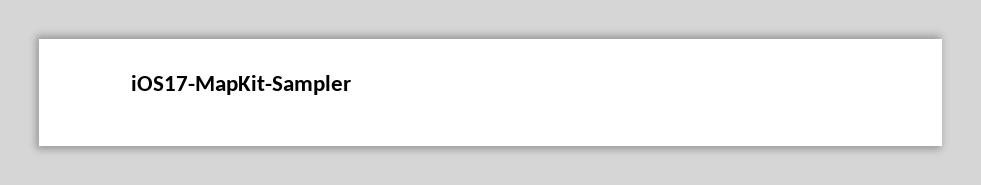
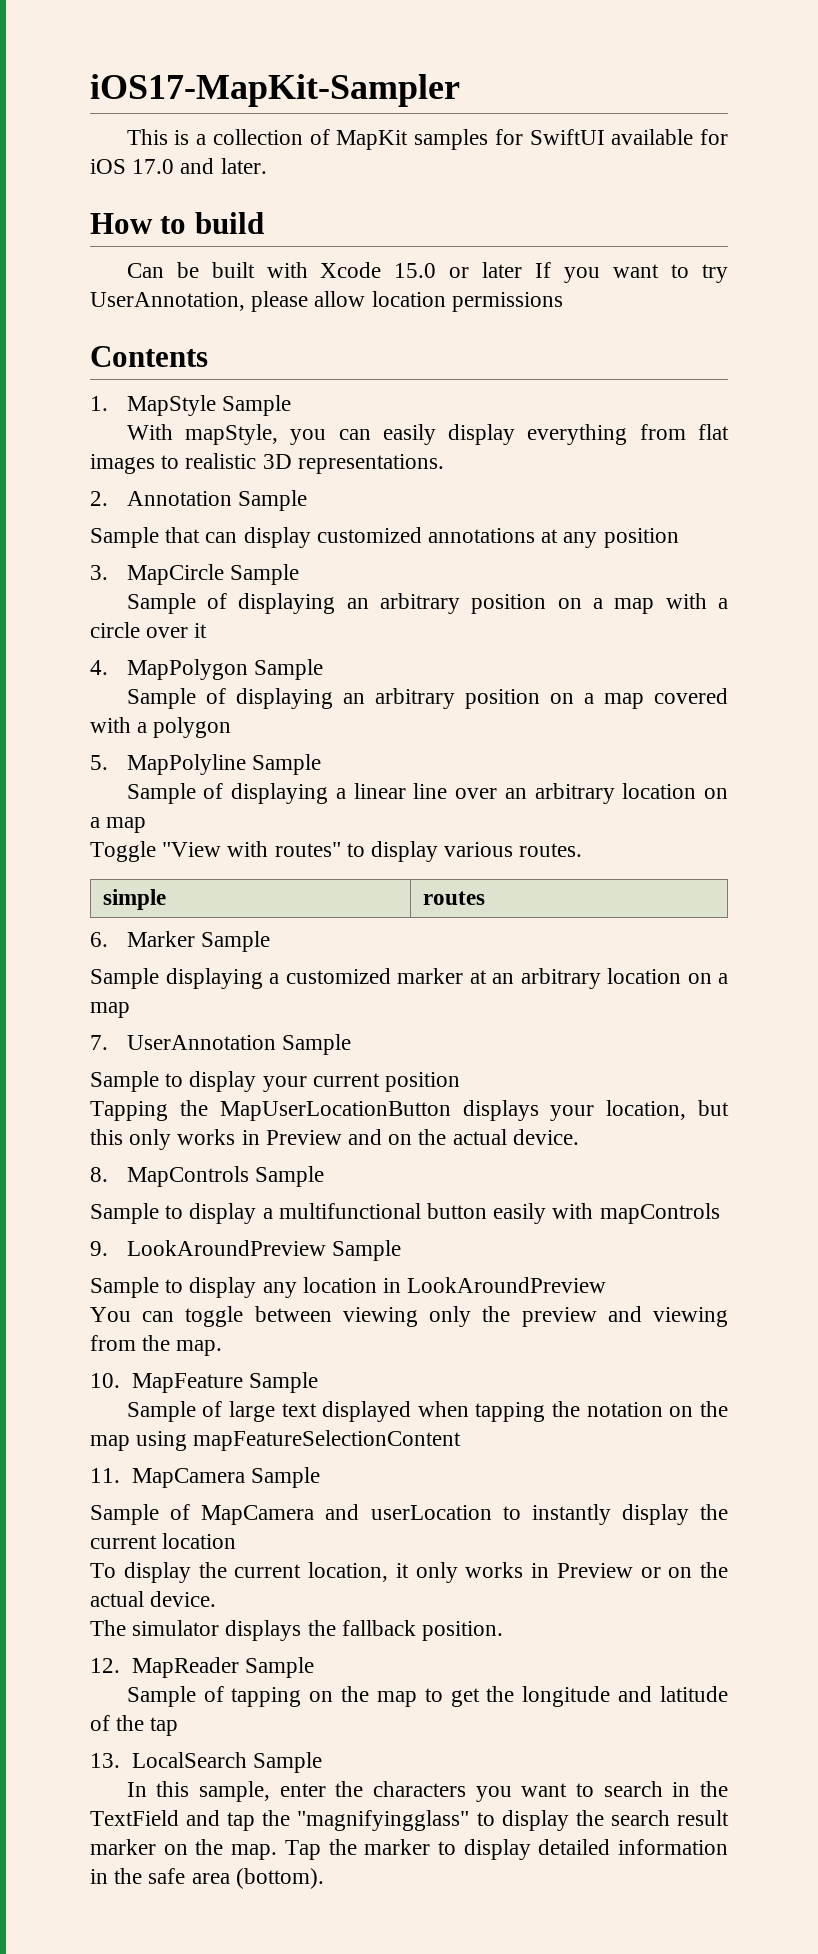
(351, 85) none -> [126,129,728,150] [90,158,267,174] [90,212,264,234] [126,262,729,283] [90,291,563,312] [90,346,208,367] [90,395,292,416] [126,424,729,445] [90,453,444,474] [90,490,308,511] [90,527,679,548] [90,564,300,585] [126,593,729,614] [90,622,208,638] [90,659,324,680] [126,688,728,709] [90,717,232,738] [90,754,322,775] [126,783,728,804] [90,817,147,833] [90,841,583,862] [103,889,167,910] [423,891,486,905] [90,931,271,952] [90,968,728,989] [90,1002,130,1018] [90,1034,352,1055] [90,1071,461,1092] [90,1100,729,1121] [90,1129,579,1150] [90,1166,325,1187] [90,1203,720,1224] [90,1240,402,1261] [90,1277,607,1298] [90,1306,728,1327] [90,1335,223,1356] [90,1372,318,1393] [126,1401,728,1422] [90,1430,462,1451] [90,1467,320,1488] [90,1504,728,1525] [90,1533,237,1549] [90,1562,728,1583] [90,1591,217,1607] [90,1620,504,1641] [90,1657,314,1678] [126,1686,728,1707] [90,1715,179,1736] [90,1752,322,1773] [126,1781,728,1802] [90,1810,729,1831] [90,1839,728,1860] [90,1868,324,1889] // This is a collection of MapKit samples for SwiftUI available for iOS 17.0 and later. // How to build // Can be built with Xcode 15.0 or later If you want to try UserAnnotation, please allow location permissions // Contents // 1. MapStyle Sample // With mapStyle, you can easily display everything from flat images to realistic 3D representations. // 2. Annotation Sample // Sample that can display customized annotations at any position // 3. MapCircle Sample // Sample of displaying an arbitrary position on a map with a circle over it // 4. MapPolygon Sample // Sample of displaying an arbitrary position on a map covered with a polygon // 5. MapPolyline Sample // Sample of displaying a linear line over an arbitrary location on a map // Toggle "View with routes" to display various routes. // simple | routes // 6. Marker Sample // Sample displaying a customized marker at an arbitrary location on a map // 7. UserAnnotation Sample // Sample to display your current position // Tapping the MapUserLocationButton displays your location, but this only works in Preview and on the actual device. // 8. MapControls Sample // Sample to display a multifunctional button easily with mapControls // 9. LookAroundPreview Sample // Sample to display any location in LookAroundPreview // You can toggle between viewing only the preview and viewing from the map. // 10. MapFeature Sample // Sample of large text displayed when tapping the notation on the map using mapFeatureSelectionContent // 11. MapCamera Sample // Sample of MapCamera and userLocation to instantly display the current location // To display the current location, it only works in Preview or on the actual device. // The simulator displays the fallback position. // 12. MapReader Sample // Sample of tapping on the map to get the longitude and latitude of the tap // 13. LocalSearch Sample // In this sample, enter the characters you want to search in the TextField and tap the "magnifyingglass" to display the search result marker on the map. Tap the marker to display detailed information in the safe area (bottom).

